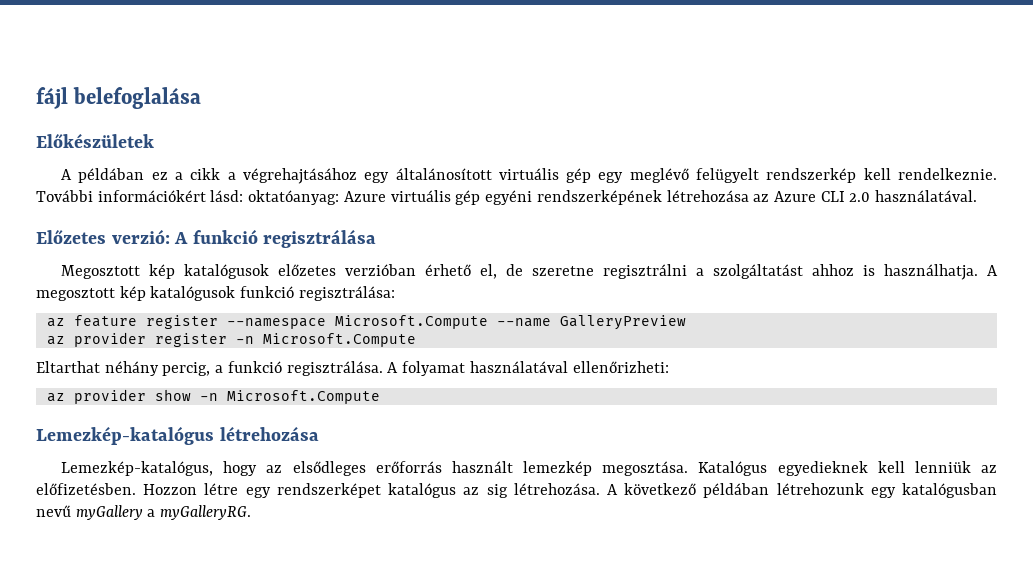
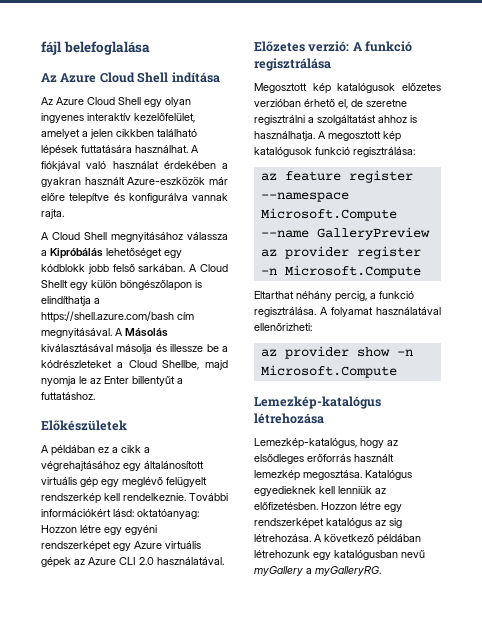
(202, 98) none -> [41,72,220,83] [41,97,191,107] [41,113,195,123] [41,129,197,139] [41,145,199,156] [41,161,228,171] [41,177,228,187] [41,193,228,204] [41,209,64,219] [41,232,228,242] [41,248,182,259] [41,264,228,274] [41,280,202,291] [41,296,100,306] [41,311,194,323] [41,328,168,338] [41,344,229,354] [41,360,228,370] [41,376,183,386] [41,392,95,400] // Az Azure Cloud Shell indítása // Az Azure Cloud Shell egy olyan ingyenes interaktív kezelőfelület, amelyet a jelen cikkben található lépések futtatására használhat. A fiókjával való használat érdekében a gyakran használt Azure-eszközök már előre telepítve és konfigurálva vannak rajta. // A Cloud Shell megnyitásához válassza a Kipróbálás lehetőséget egy kódblokk jobb felső sarkában. A Cloud Shellt egy külön böngészőlapon is elindíthatja a https://shell.azure.com/bash cím megnyitásával. A Másolás kiválasztásával másolja és illessze be a kódrészleteket a Cloud Shellbe, majd nyomja le az Enter billentyűt a futtatáshoz.
[343,190,749,205] Azure virtuális gép egyéni rendszerképének létrehozása -> [41,525,157,535] [41,541,201,552] [41,557,71,568] Hozzon létre egy egyéni rendszerképet egy Azure virtuális gépek

